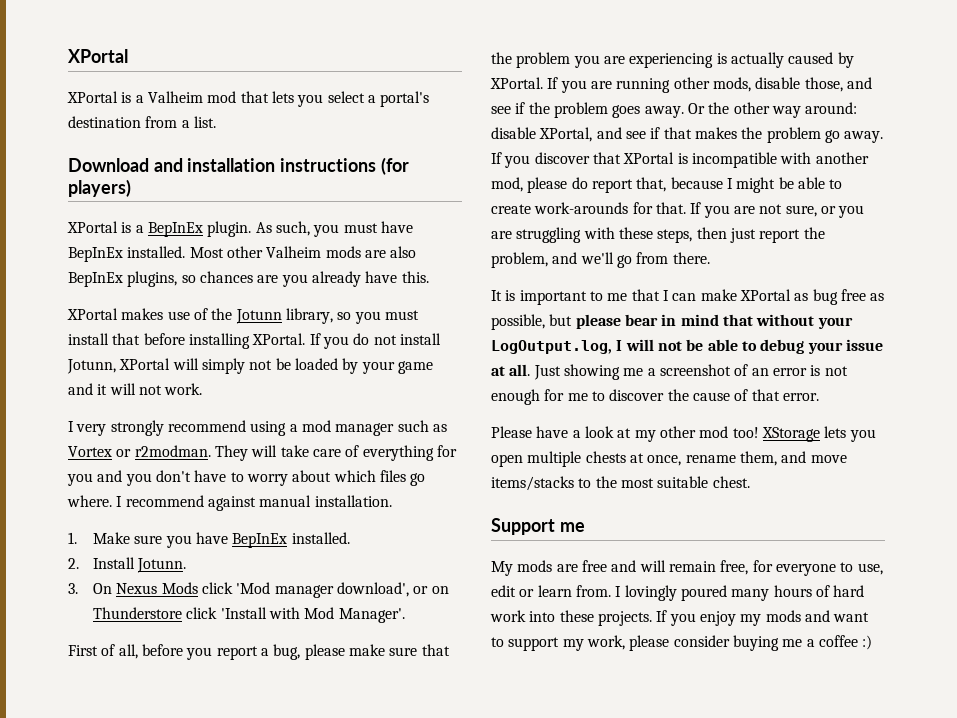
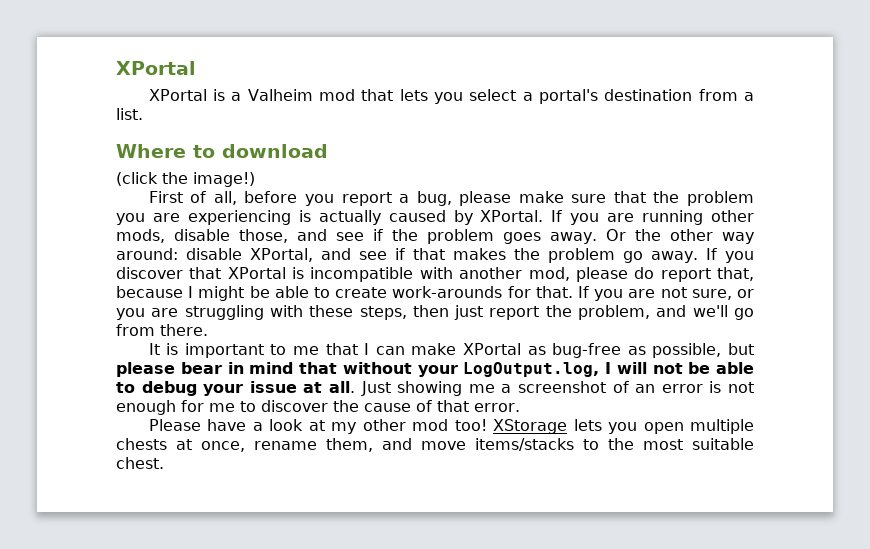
[68,157,409,175] [68,179,131,197] [67,221,413,237] [68,246,417,262] [68,271,429,287] [67,308,419,324] [68,333,441,349] [67,358,433,374] [68,383,203,395] [68,420,447,436] [68,445,457,461] [67,470,426,486] [67,495,392,511] [68,532,350,548] [68,557,187,573] [68,582,449,598] [92,607,405,623] Download and installation instructions (for players) // XPortal is a BepInEx plugin. As such, you must have BepInEx installed. Most other Valheim mods are also BepInEx plugins, so chances are you already have this. // XPortal makes use of the Jotunn library, so you must install that before installing XPortal. If you do not install Jotunn, XPortal will simply not be loaded by your game and it will not work. // I very strongly recommend using a mod manager such as Vortex or r2modman. They will take care of everything for you and you don't have to worry about which files go where. I recommend against manual installation. // 1. Make sure you have BepInEx installed. // 2. Install Jotunn. // 3. On Nexus Mods click 'Mod manager download', or on Thunderstore click 'Install with Mod Manager'. -> [116,144,328,158] [116,172,255,187] Where to download // (click the image!)
[812,289,866,305] bug free -> [552,343,622,358] bug-free
[491,518,585,535] [491,560,883,576] [491,585,865,601] [490,610,870,626] [491,635,873,651] // Support me // My mods are free and will remain free, for everyone to use, edit or learn from. I lovingly poured many hours of hard work into these projects. If you enjoy my mods and want to support my work, please consider buying me a coffee :) -> (164, 463) none

